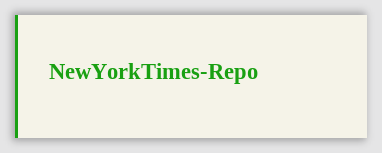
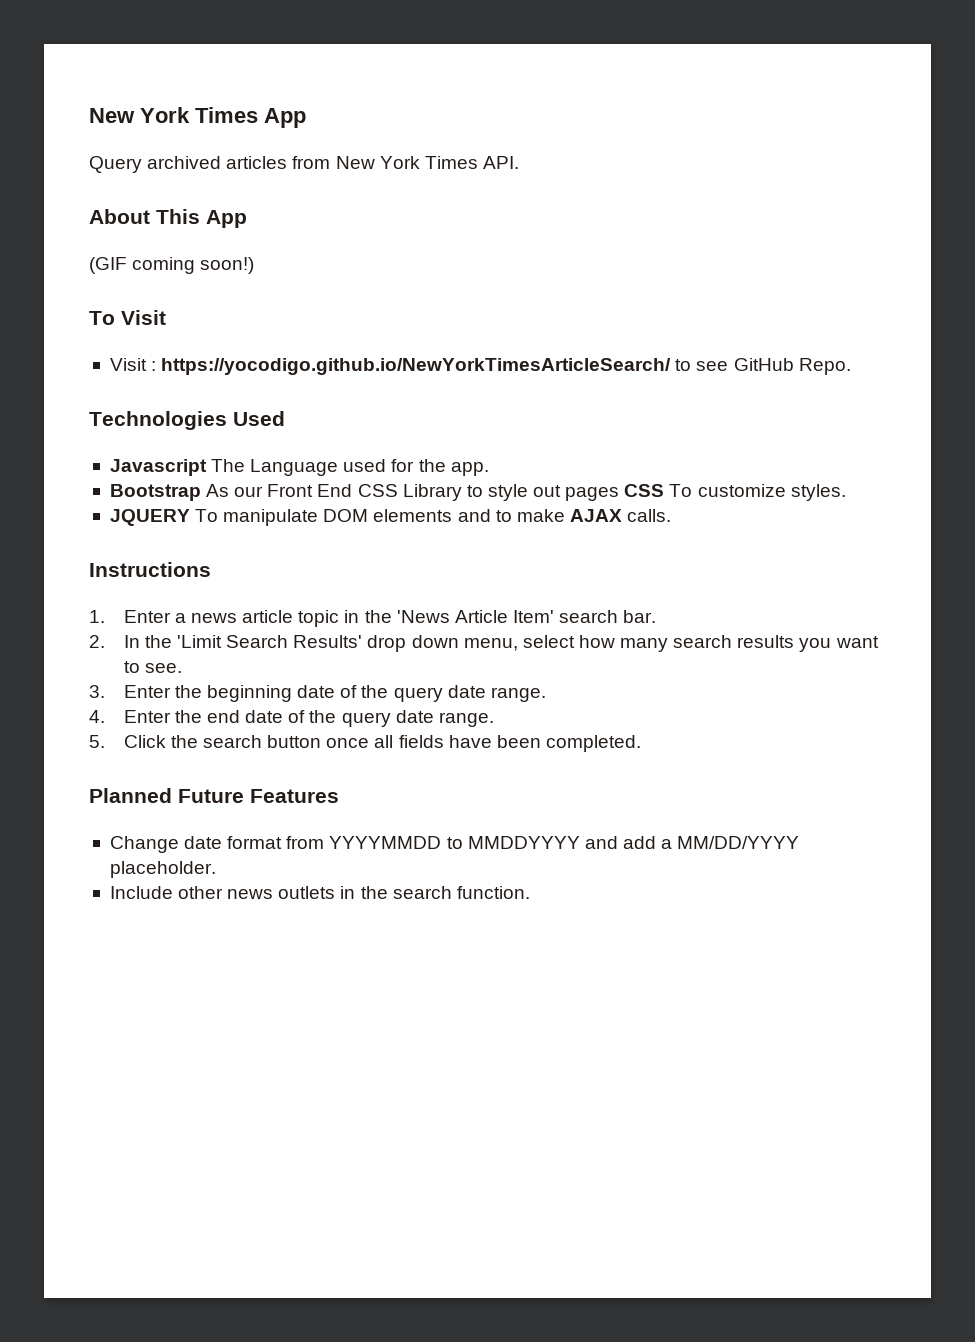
[49,63,258,84] NewYorkTimes-Repo -> [89,107,306,128] [89,156,519,173] [89,209,247,228] [89,257,255,274] [89,310,166,325] [109,358,851,375] [89,411,285,430] [109,459,489,476] [109,484,846,501] [109,509,672,526] [89,562,211,577] [89,610,657,627] [89,635,879,652] [123,661,182,673] [89,685,546,702] [89,710,494,727] [89,735,641,752] [89,788,339,803] [109,836,800,853] [109,861,216,878] [109,886,530,899] New York Times App // Query archived articles from New York Times API. // About This App // (GIF coming soon!) // To Visit // Visit : https://yocodigo.github.io/NewYorkTimesArticleSearch/ to see GitHub Repo. // Technologies Used // Javascript The Language used for the app. // Bootstrap As our Front End CSS Library to style out pages CSS To customize styles. // JQUERY To manipulate DOM elements and to make AJAX calls. // Instructions // 1. Enter a news article topic in the 'News Article Item' search bar. // 2. In the 'Limit Search Results' drop down menu, select how many search results you want to see. // 3. Enter the beginning date of the query date range. // 4. Enter the end date of the query date range. // 5. Click the search button once all fields have been completed. // Planned Future Features // Change date format from YYYYMMDD to MMDDYYYY and add a MM/DD/YYYY placeholder. // Include other news outlets in the search function.

